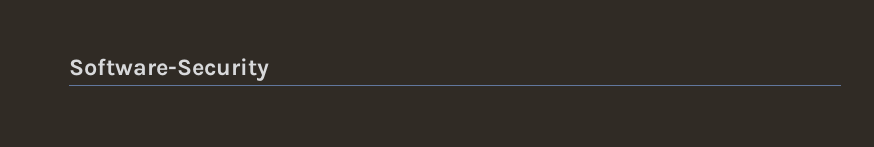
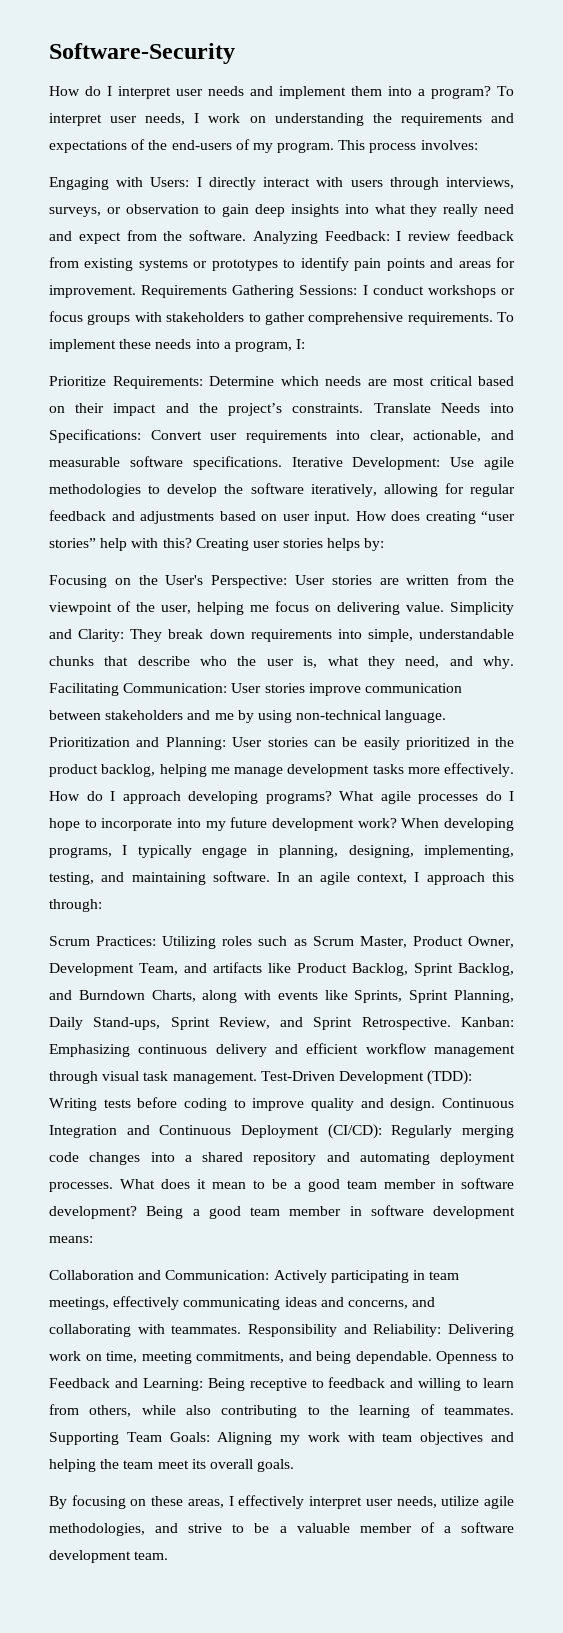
(269, 69) none -> [49,86,514,99] [49,113,514,126] [49,139,478,153] [49,177,514,190] [49,204,514,217] [49,230,514,244] [49,257,515,271] [49,285,516,298] [49,311,514,325] [49,339,306,352] [49,376,514,389] [49,403,514,416] [49,429,514,443] [49,456,514,470] [49,483,515,497] [49,510,515,524] [49,538,385,551] [49,574,514,588] [49,601,514,615] [49,629,514,642] [49,656,515,669] [49,683,462,696] [49,710,447,723] [49,737,514,750] [49,763,514,777] [49,791,514,804] [49,817,514,831] [49,845,514,858] [49,871,514,885] [49,899,102,912] [49,936,514,949] [49,962,514,976] [49,990,514,1003] [49,1017,514,1030] [49,1043,515,1057] [49,1070,473,1085] [49,1097,514,1111] [49,1124,514,1139] [49,1152,515,1165] [49,1178,514,1192] [49,1205,515,1219] [49,1236,93,1243] [49,1270,460,1283] [49,1296,436,1310] [49,1324,514,1337] [49,1351,514,1364] [49,1377,514,1391] [49,1404,514,1418] [49,1432,514,1445] [49,1459,295,1472] [49,1495,514,1509] [49,1522,514,1536] [49,1550,169,1563] // How do I interpret user needs and implement them into a program? To interpret user needs, I work on understanding the requirements and expectations of the end-users of my program. This process involves: // Engaging with Users: I directly interact with users through interviews, surveys, or observation to gain deep insights into what they really need and expect from the software. Analyzing Feedback: I review feedback from existing systems or prototypes to identify pain points and areas for improvement. Requirements Gathering Sessions: I conduct workshops or focus groups with stakeholders to gather comprehensive requirements. To implement these needs into a program, I: // Prioritize Requirements: Determine which needs are most critical based on their impact and the project’s constraints. Translate Needs into Specifications: Convert user requirements into clear, actionable, and measurable software specifications. Iterative Development: Use agile methodologies to develop the software iteratively, allowing for regular feedback and adjustments based on user input. How does creating “user stories” help with this? Creating user stories helps by: // Focusing on the User's Perspective: User stories are written from the viewpoint of the user, helping me focus on delivering value. Simplicity and Clarity: They break down requirements into simple, understandable chunks that describe who the user is, what they need, and why. Facilitating Communication: User stories improve communication between stakeholders and me by using non-technical language. Prioritization and Planning: User stories can be easily prioritized in the product backlog, helping me manage development tasks more effectively. How do I approach developing programs? What agile processes do I hope to incorporate into my future development work? When developing programs, I typically engage in planning, designing, implementing, testing, and maintaining software. In an agile context, I approach this through: // Scrum Practices: Utilizing roles such as Scrum Master, Product Owner, Development Team, and artifacts like Product Backlog, Sprint Backlog, and Burndown Charts, along with events like Sprints, Sprint Planning, Daily Stand-ups, Sprint Review, and Sprint Retrospective. Kanban: Emphasizing continuous delivery and efficient workflow management through visual task management. Test-Driven Development (TDD): Writing tests before coding to improve quality and design. Continuous Integration and Continuous Deployment (CI/CD): Regularly merging code changes into a shared repository and automating deployment processes. What does it mean to be a good team member in software development? Being a good team member in software development means: // Collaboration and Communication: Actively participating in team meetings, effectively communicating ideas and concerns, and collaborating with teammates. Responsibility and Reliability: Delivering work on time, meeting commitments, and being dependable. Openness to Feedback and Learning: Being receptive to feedback and willing to learn from others, while also contributing to the learning of teammates. Supporting Team Goals: Aligning my work with team objectives and helping the team meet its overall goals. // By focusing on these areas, I effectively interpret user needs, utilize agile methodologies, and strive to be a valuable member of a software development team.

